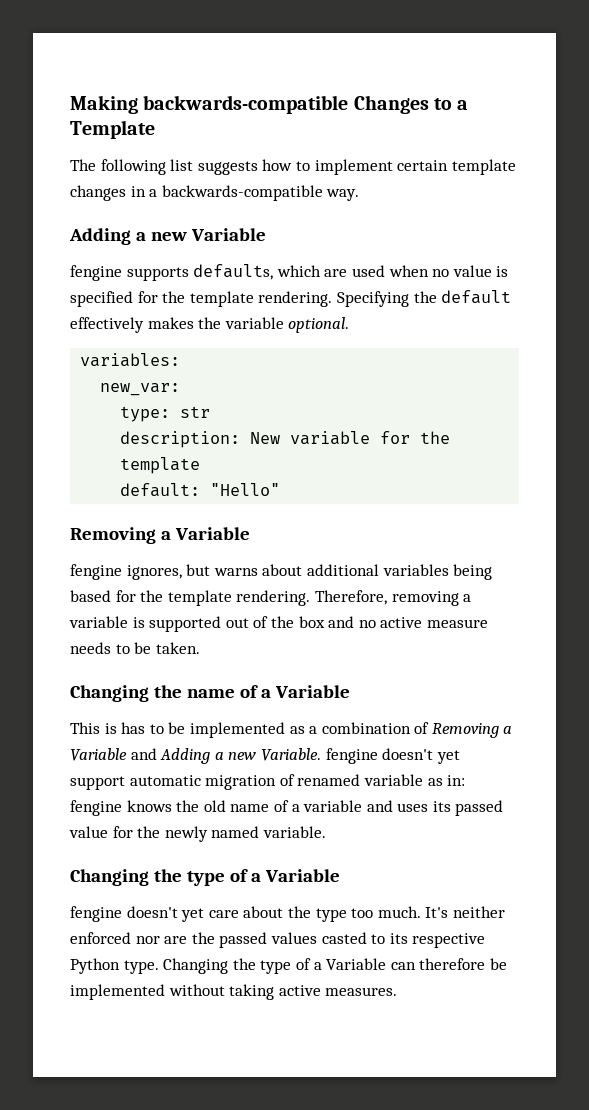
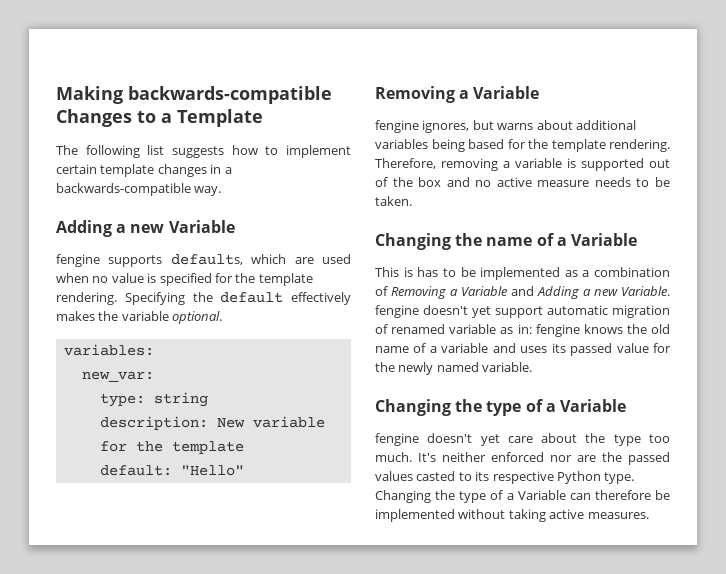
[180,406,211,418] str -> [153,392,208,407] string

